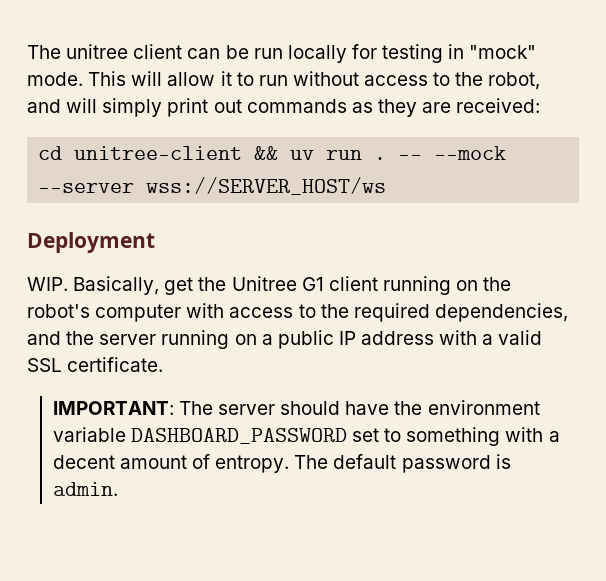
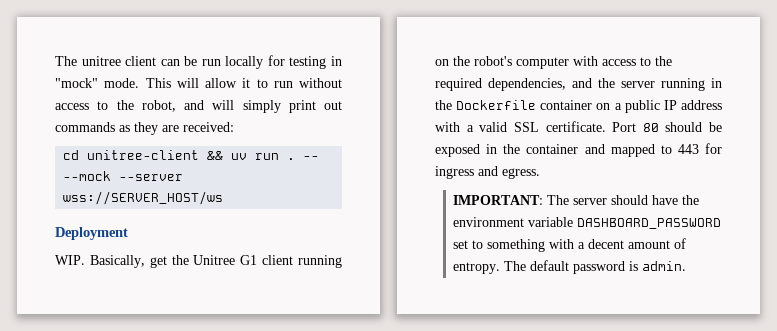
(230, 339) none -> [711,78,722,88] [435,100,593,110] in the Dockerfile container
(164, 364) none -> [612,122,722,132] [435,143,722,157] [435,166,540,179] Port 80 should be exposed in the container and mapped to 443 for ingress and egress.

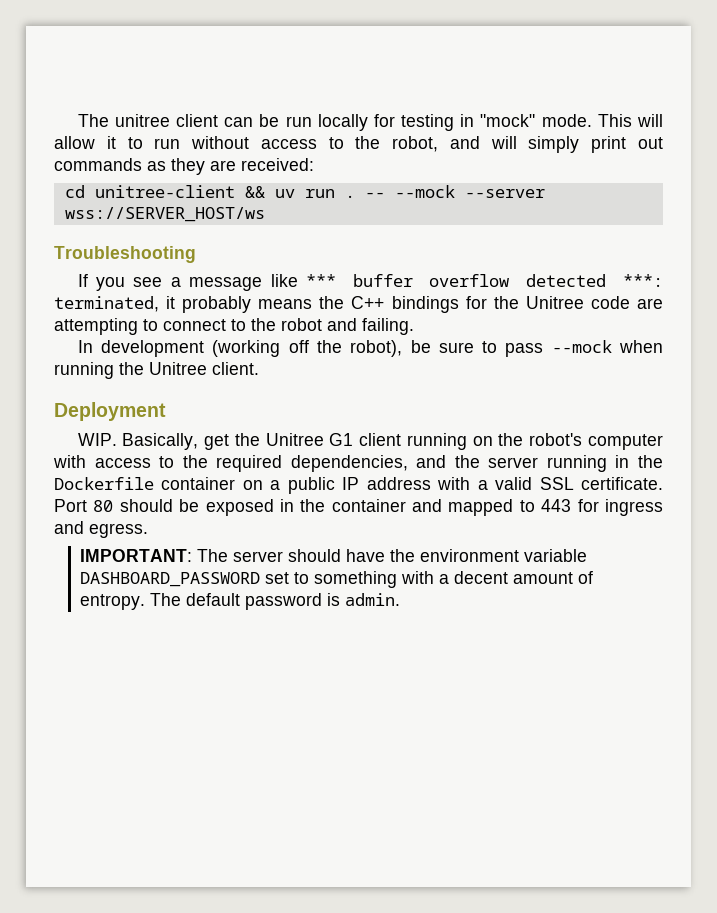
(224, 198) none -> [54,246,196,263] [77,274,663,291] [54,296,663,313] [54,318,414,335] [77,340,664,357] [54,362,259,379] // Troubleshooting // If you see a message like *** buffer overflow detected ***: terminated, it probably means the C++ bindings for the Unitree code are attempting to connect to the robot and failing. // In development (working off the robot), be sure to pass --mock when running the Unitree client.

